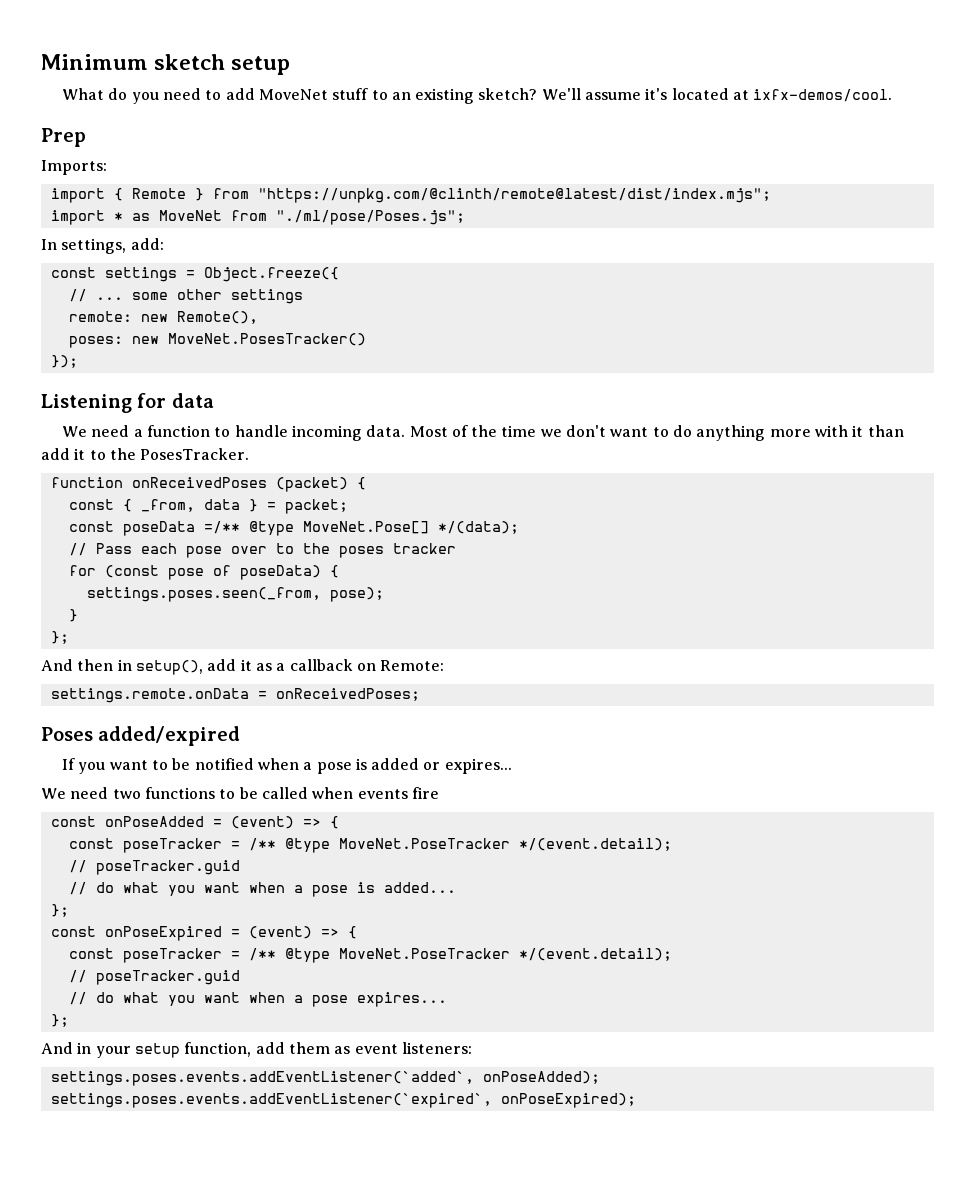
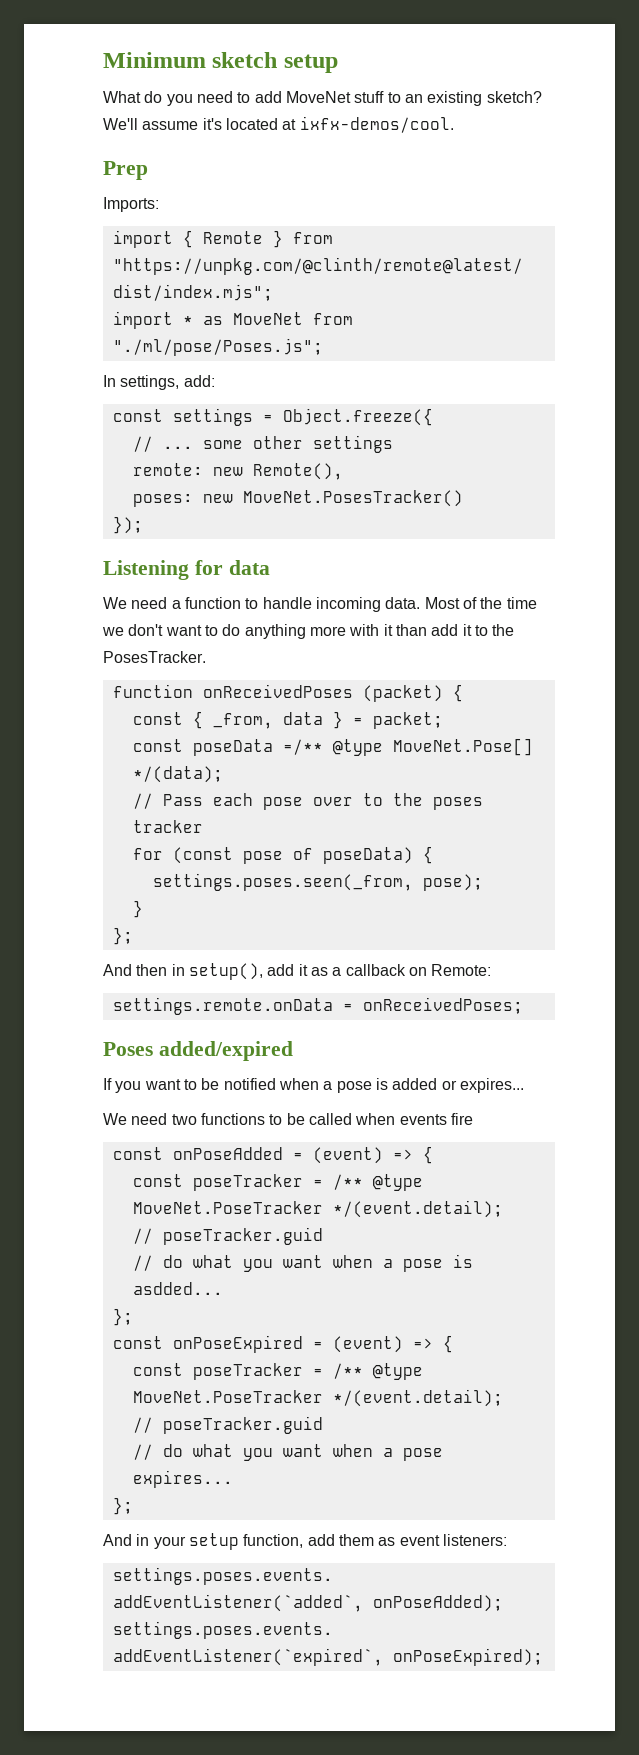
[383,882,456,893] added... -> [132,1282,223,1295] asdded...

